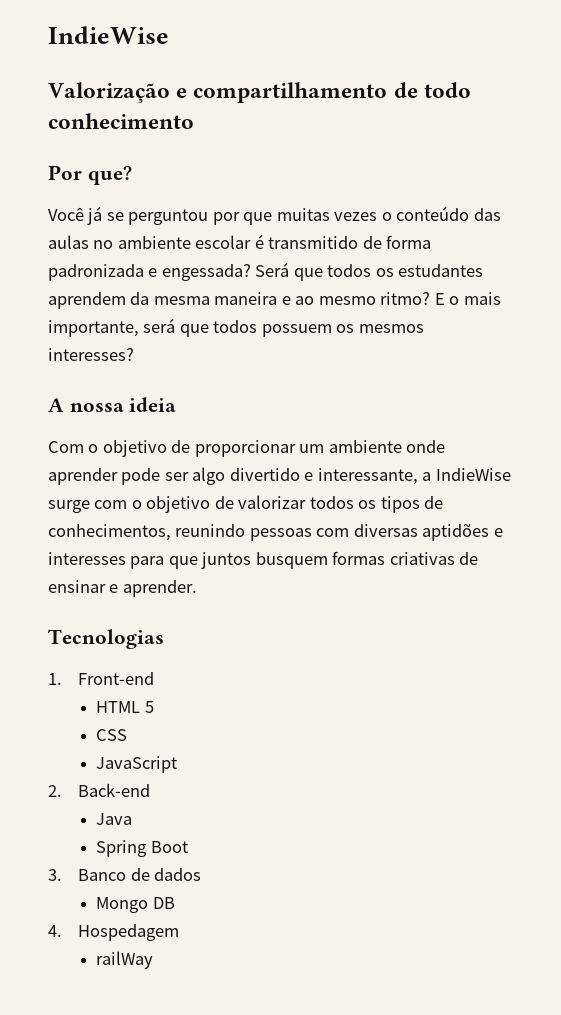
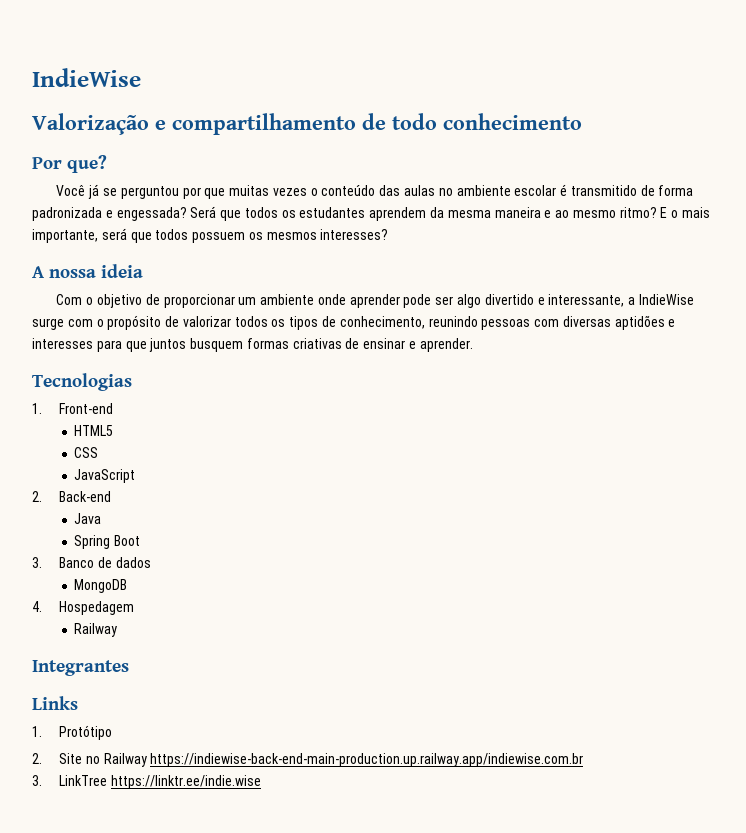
[146,496,211,513] objetivo -> [107,315,162,330] propósito
[48,524,171,541] conhecimentos, -> [339,316,425,329] conhecimento,
[96,701,154,713] HTML 5 -> [74,425,114,436] HTML5
[96,897,175,913] Mongo DB -> [74,579,128,593] MongoDB
[96,951,154,969] railWay -> [74,623,118,637] [32,660,129,676] [32,696,78,710] [32,725,113,740] [32,753,584,767] [32,775,261,789] Railway // Integrantes // Links // 1. Protótipo // 2. Site no Railway https://indiewise-back-end-main-production.up.railway.app/indiewise.com.br // 3. LinkTree https://linktr.ee/indie.wise

